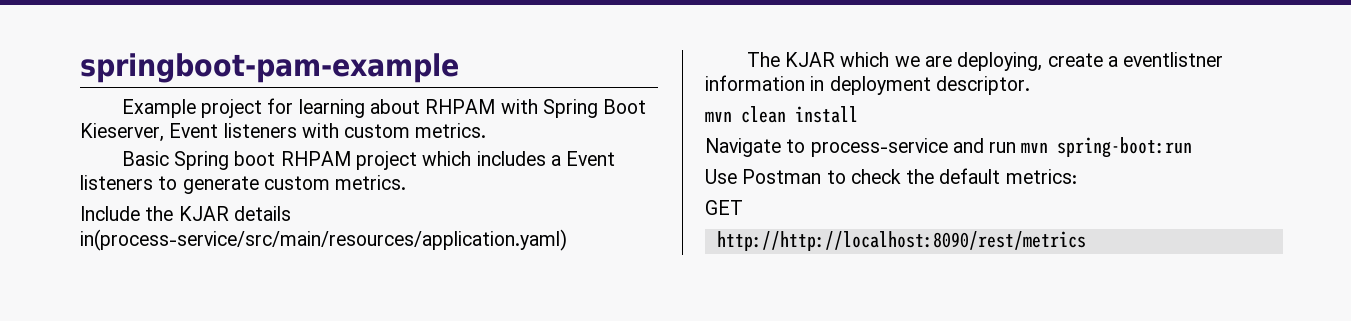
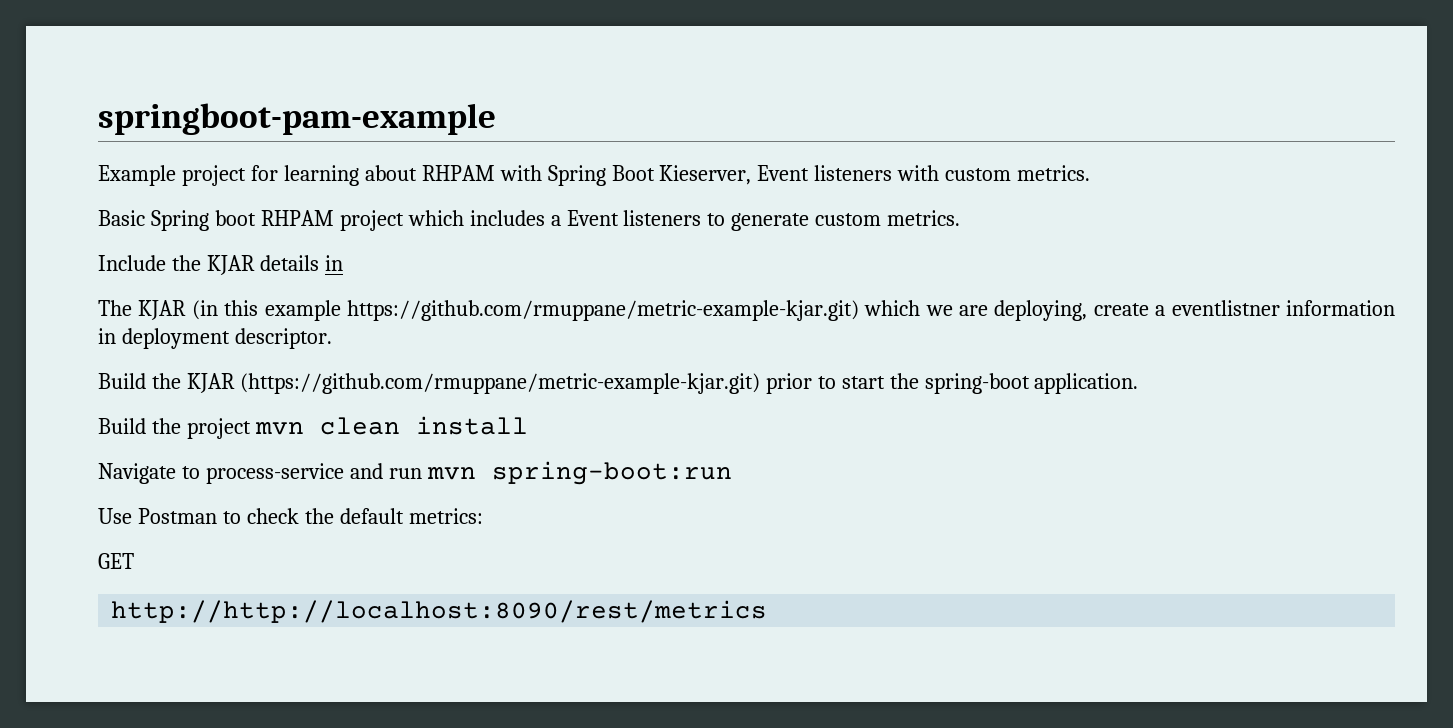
[80,229,567,251] in(process-service/src/main/resources/application.yaml) -> [324,255,343,271] in
(836, 59) none -> [191,300,859,321] (in this example https://github.com/rmuppane/metric-example-kjar.git)
(1030, 85) none -> [98,373,1139,394] [98,418,251,439] Build the KJAR (https://github.com/rmuppane/metric-example-kjar.git) prior to start the spring-boot application. // Build the project

